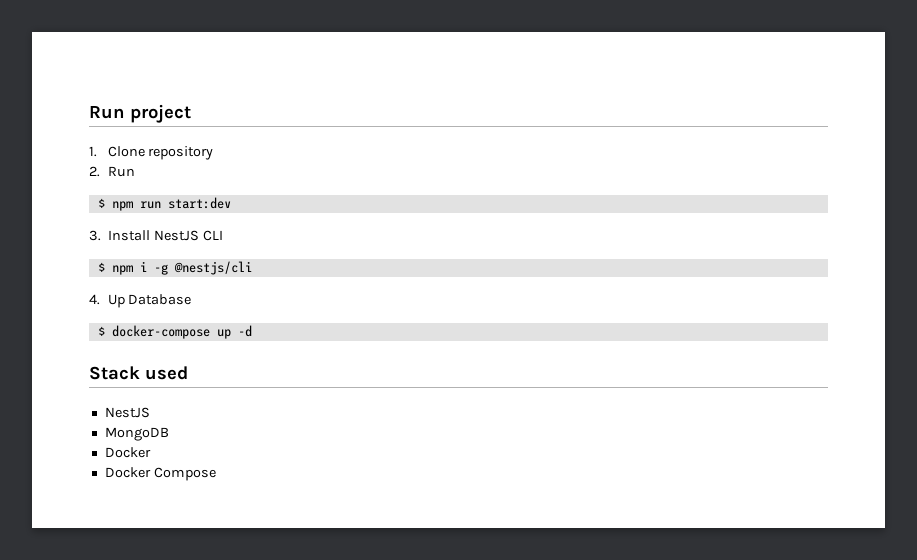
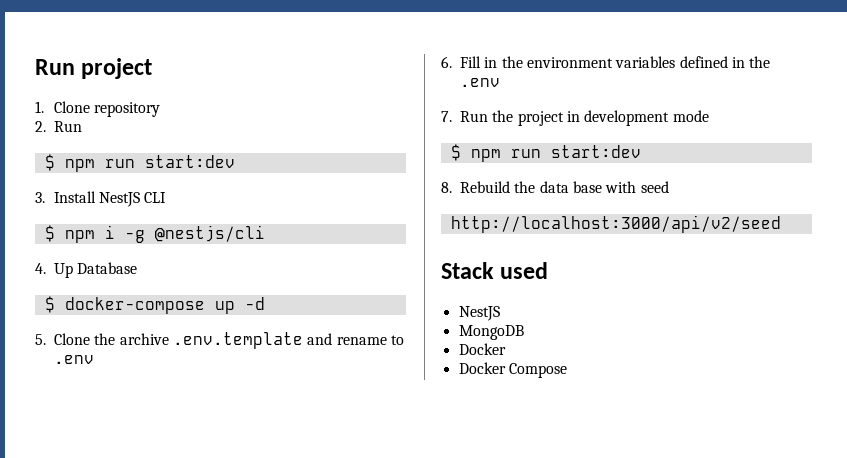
(252, 331) none -> [35,332,404,349] [54,355,94,364] [441,56,771,68] [460,78,500,87] [441,110,709,126] [450,144,641,162] [441,181,669,193] [450,215,781,233] // 5. Clone the archive .env.template and rename to .env // 6. Fill in the environment variables defined in the .env // 7. Run the project in development mode // $ npm run start:dev // 8. Rebuild the data base with seed // http://localhost:3000/api/v2/seed

